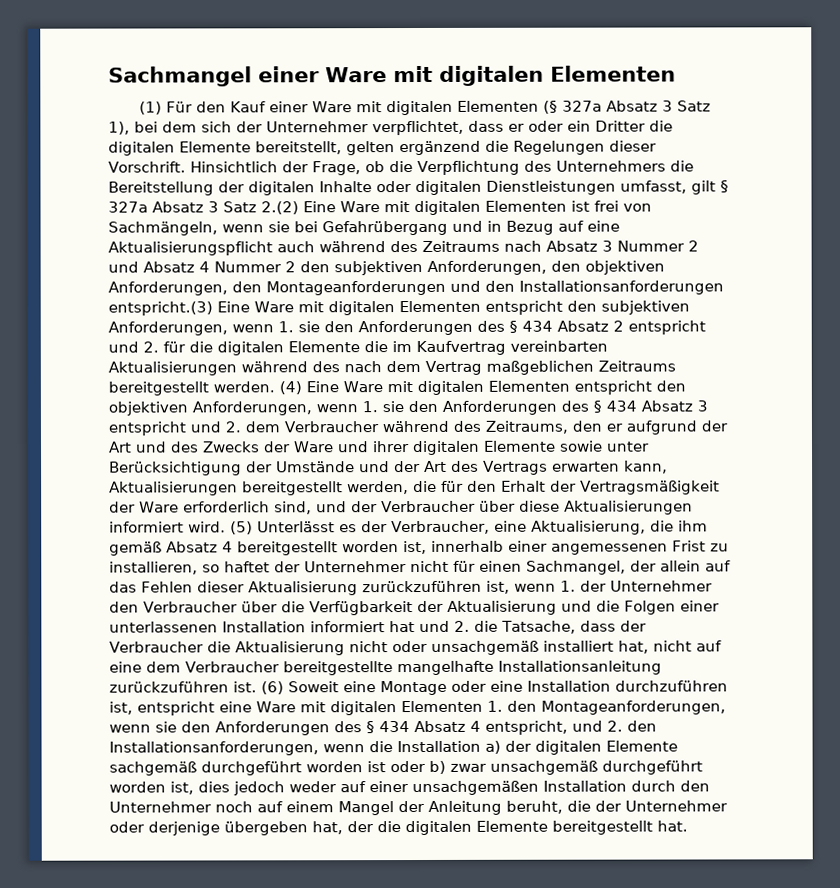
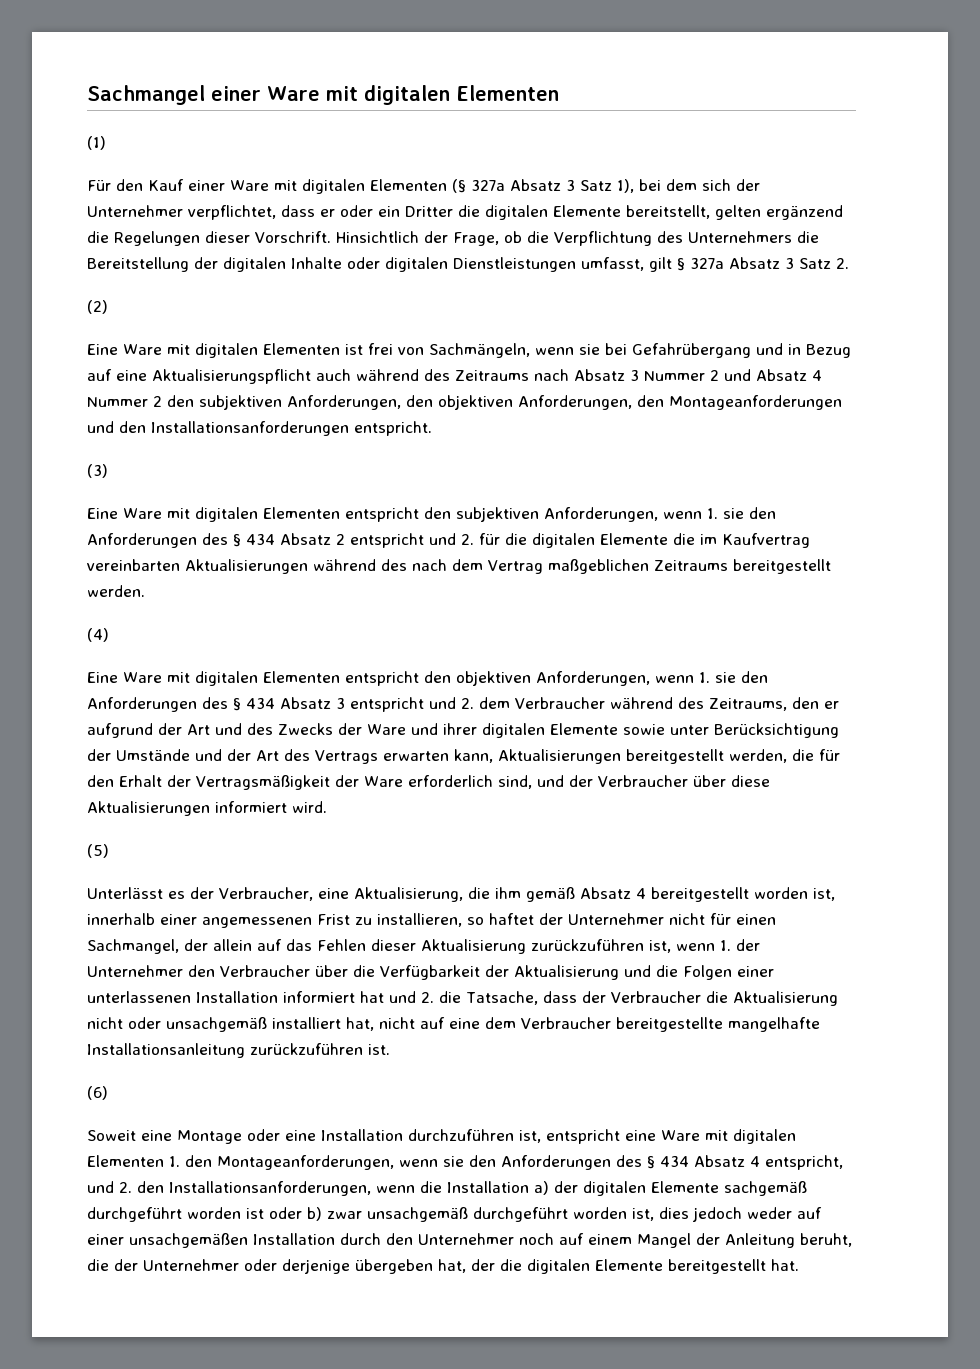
(163, 108) none -> (106, 143) //
[261,201,299,215] 2.(2) -> [836,258,849,269] [87,300,108,314] 2. // (2) //
[108,301,213,316] entspricht.(3) -> [354,421,432,436] [87,464,108,478] entspricht. // (3) //
(275, 387) none -> (145, 591) //
(302, 388) none -> (109, 635) //
(226, 527) none -> (327, 807) //
(253, 528) none -> (109, 851) //
(257, 687) none -> (390, 1049) //
(284, 688) none -> (108, 1093) //

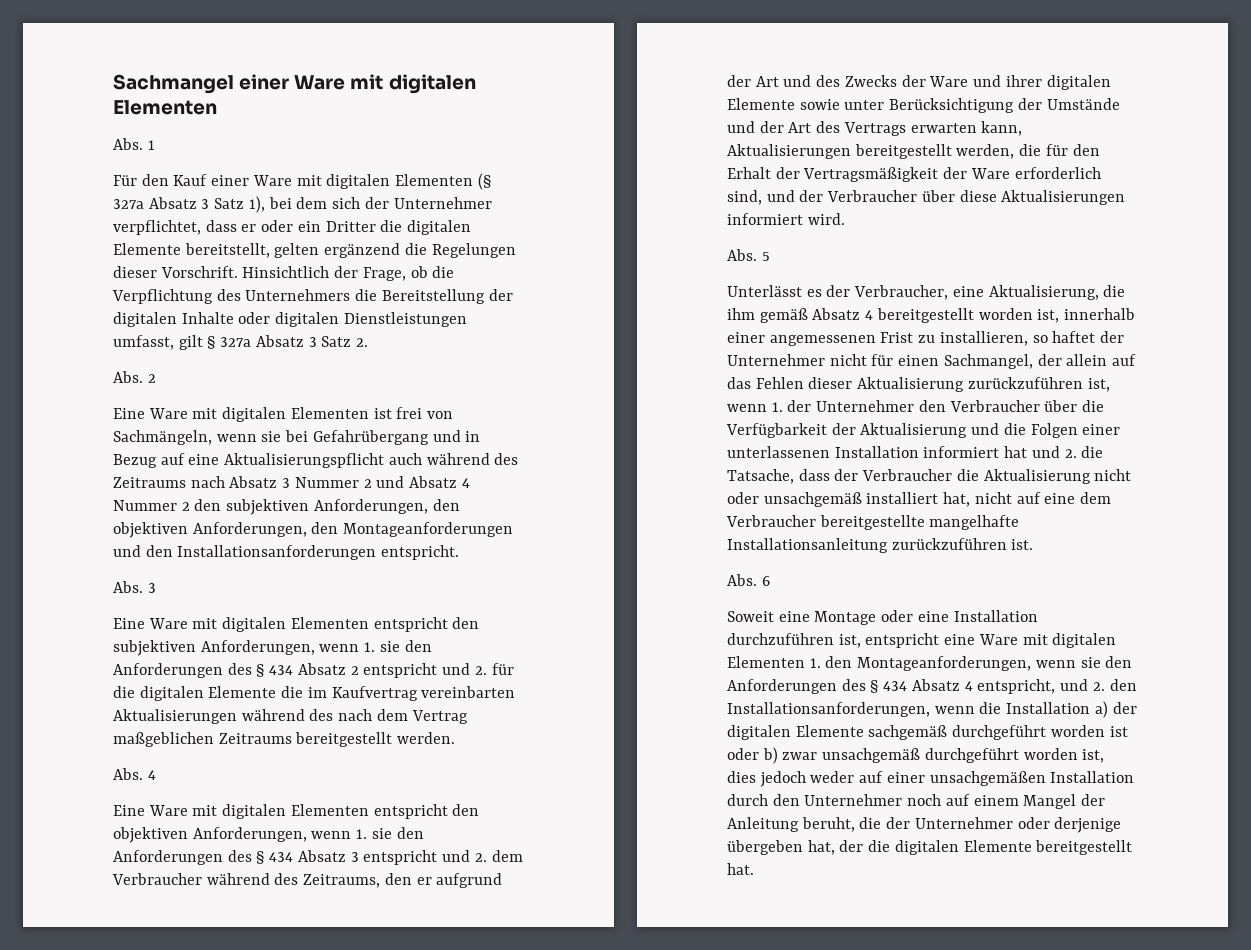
[87,136,106,150] (1) -> [113,138,155,150] Abs. 1
[87,300,108,314] (2) -> [113,371,156,383] Abs. 2
[87,464,108,478] (3) -> [113,581,156,593] Abs. 3
[87,628,109,642] (4) -> [113,768,156,780] Abs. 4
[87,844,109,858] (5) -> [727,249,770,261] Abs. 5
[87,1086,108,1100] (6) -> [727,574,770,586] Abs. 6

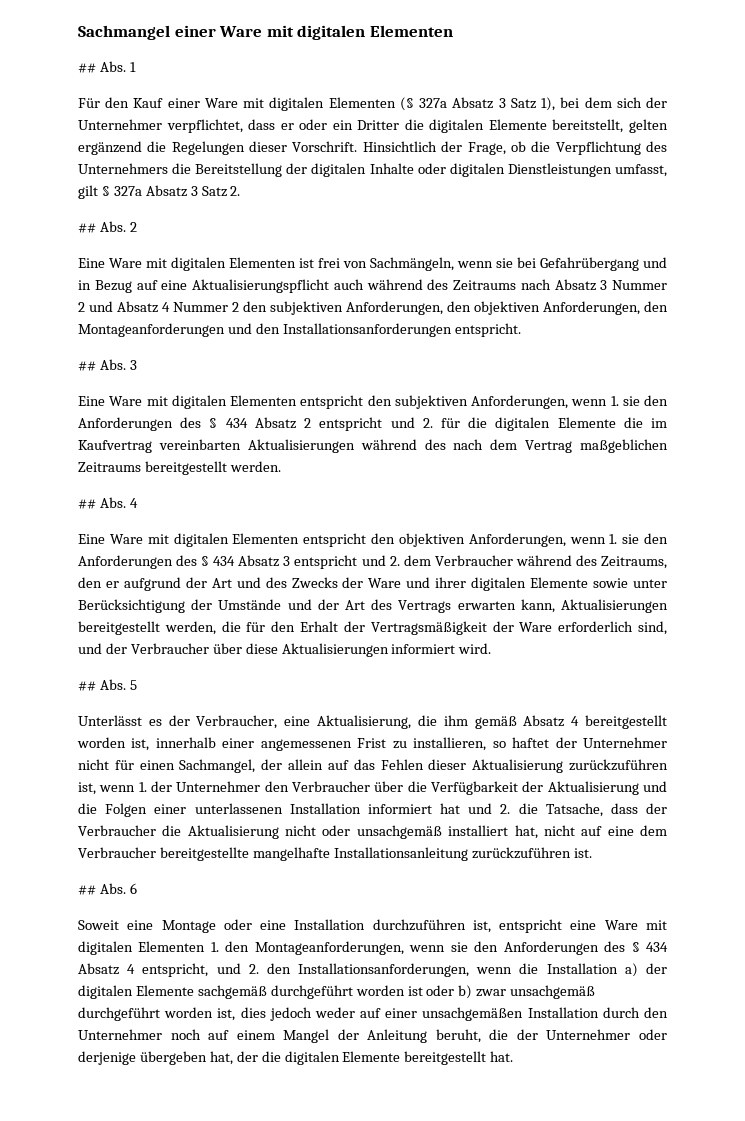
(217, 107) none -> [78,63,96,73] ##
(369, 342) none -> [78,223,96,233] ##
(460, 552) none -> [78,361,96,371] ##
(456, 738) none -> [78,499,96,509] ##
(845, 219) none -> [78,681,96,691] ##
(1034, 544) none -> [78,885,96,895] ##

